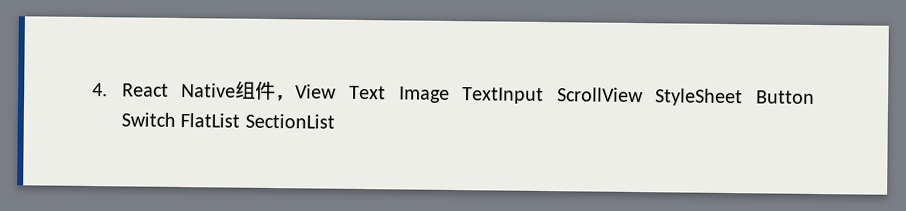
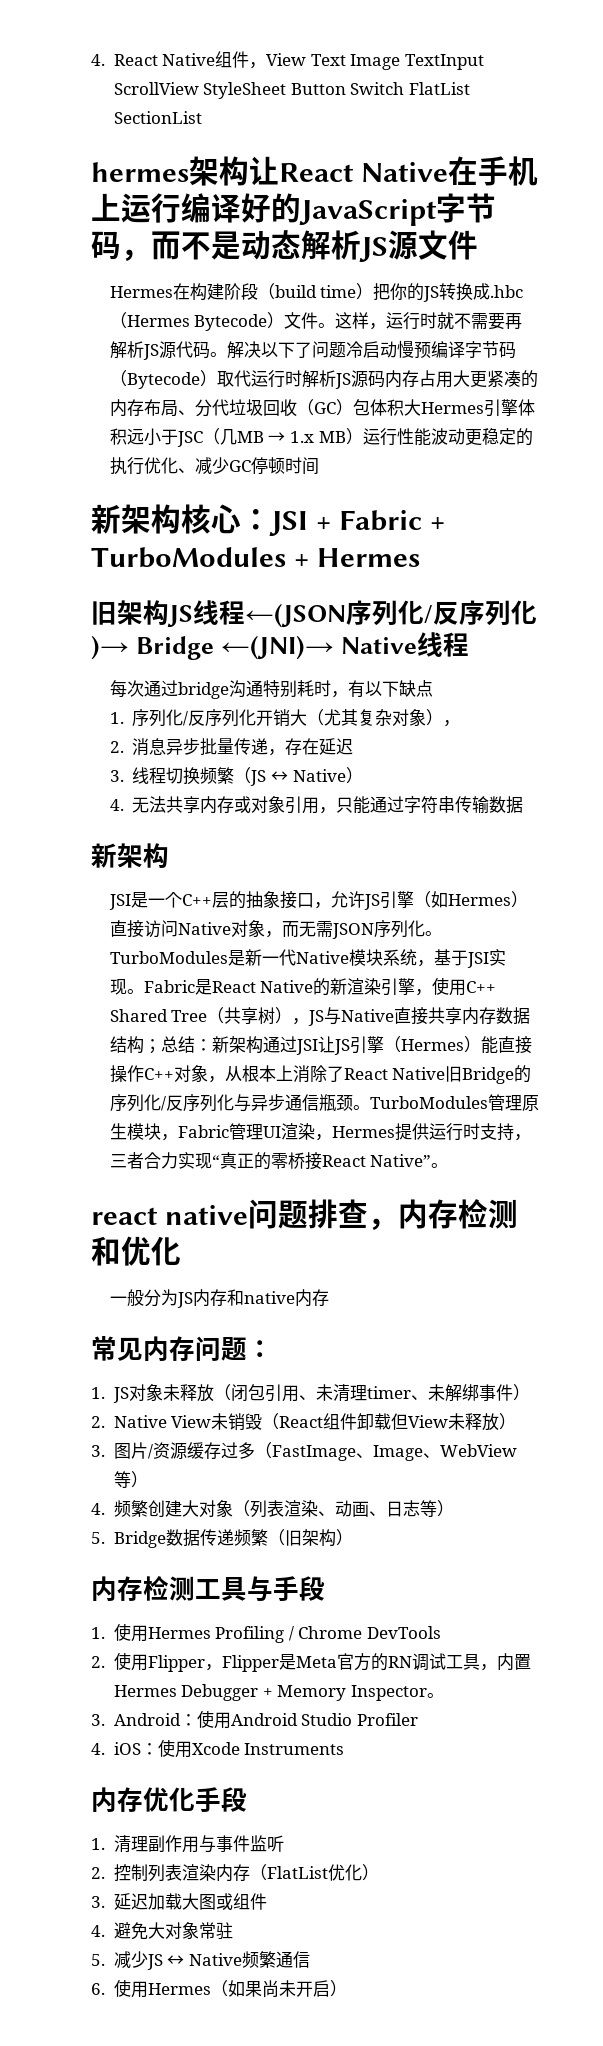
(335, 121) none -> [91,156,538,186] [91,193,496,226] [91,230,478,262] [109,283,524,302] [109,312,523,331] [109,340,516,360] [109,370,538,389] [109,399,535,417] [109,428,533,447] [109,457,319,475] [91,504,445,536] [91,547,420,568] [91,600,537,628] [91,632,469,660] [109,680,433,699] [109,709,461,727] [109,738,354,756] [109,767,363,786] [109,796,524,814] [91,843,169,868] [108,891,528,910] [109,920,442,939] [109,949,506,968] [109,977,497,996] [109,1007,531,1026] [109,1036,532,1055] [109,1065,532,1084] [109,1094,539,1112] [109,1123,531,1141] [109,1152,449,1170] [91,1199,518,1231] [91,1236,181,1266] [109,1289,329,1308] [91,1336,273,1362] [91,1384,530,1403] [91,1413,517,1431] [91,1442,517,1461] [113,1471,148,1488] [91,1500,454,1518] [91,1529,353,1548] [91,1576,325,1602] [91,1623,441,1643] [91,1652,531,1672] [113,1684,444,1701] [91,1710,418,1729] [91,1739,345,1758] [91,1787,247,1813] [91,1835,284,1853] [91,1864,379,1882] [91,1893,267,1910] [91,1922,233,1940] [91,1951,310,1970] [91,1979,347,1998] // hermes架构让React Native在手机上运行编译好的JavaScript字节码，而不是动态解析JS源文件 // Hermes在构建阶段（build time）把你的JS转换成.hbc（Hermes Bytecode）文件。这样，运行时就不需要再解析JS源代码。解决以下了问题冷启动慢预编译字节码（Bytecode）取代运行时解析JS源码内存占用大更紧凑的内存布局、分代垃圾回收（GC）包体积大Hermes引擎体积远小于JSC（几MB → 1.x MB）运行性能波动更稳定的执行优化、减少GC停顿时间 // 新架构核心：JSI + Fabric + TurboModules + Hermes // 旧架构JS线程←(JSON序列化/反序列化)→ Bridge ←(JNI)→ Native线程 // 每次通过bridge沟通特别耗时，有以下缺点 // 1.序列化/反序列化开销大（尤其复杂对象）， // 2.消息异步批量传递，存在延迟 // 3.线程切换频繁（JS ↔ Native） // 4.无法共享内存或对象引用，只能通过字符串传输数据 // 新架构 // JSI是一个C++层的抽象接口，允许JS引擎（如Hermes）直接访问Native对象，而无需JSON序列化。TurboModules是新一代Native模块系统，基于JSI实现。Fabric是React Native的新渲染引擎，使用C++ Shared Tree（共享树），JS与Native直接共享内存数据结构；总结：新架构通过JSI让JS引擎（Hermes）能直接操作C++对象，从根本上消除了React Native旧Bridge的序列化/反序列化与异步通信瓶颈。TurboModules管理原生模块，Fabric管理UI渲染，Hermes提供运行时支持，三者合力实现“真正的零桥接React Native”。 // react native问题排查，内存检测和优化 // 一般分为JS内存和native内存 // 常见内存问题： // 1. JS对象未释放（闭包引用、未清理timer、未解绑事件） // 2. Native View未销毁（React组件卸载但View未释放） // 3.图片/资源缓存过多（FastImage、Image、WebView等） // 4.频繁创建大对象（列表渲染、动画、日志等） // 5. Bridge数据传递频繁（旧架构） // 内存检测工具与手段 // 1.使用Hermes Profiling / Chrome DevTools // 2.使用Flipper，Flipper是Meta官方的RN调试工具，内置Hermes Debugger + Memory Inspector。 // 3. Android：使用Android Studio Profiler // 4. iOS：使用Xcode Instruments // 内存优化手段 // 1.清理副作用与事件监听 // 2.控制列表渲染内存（FlatList优化） // 3.延迟加载大图或组件 // 4.避免大对象常驻 // 5.减少JS ↔ Native频繁通信 // 6.使用Hermes（如果尚未开启）

